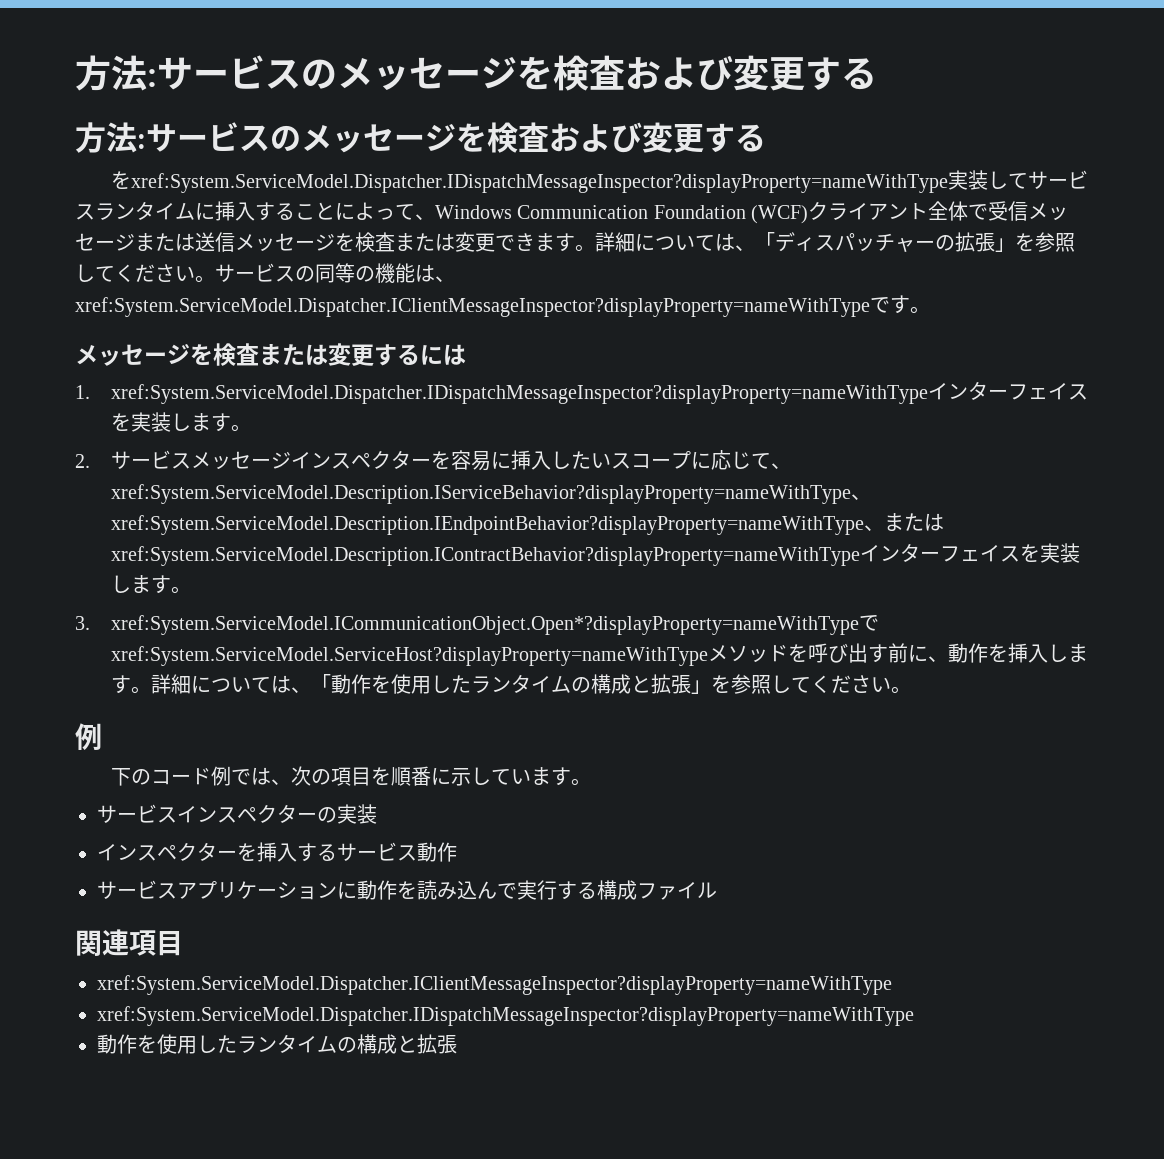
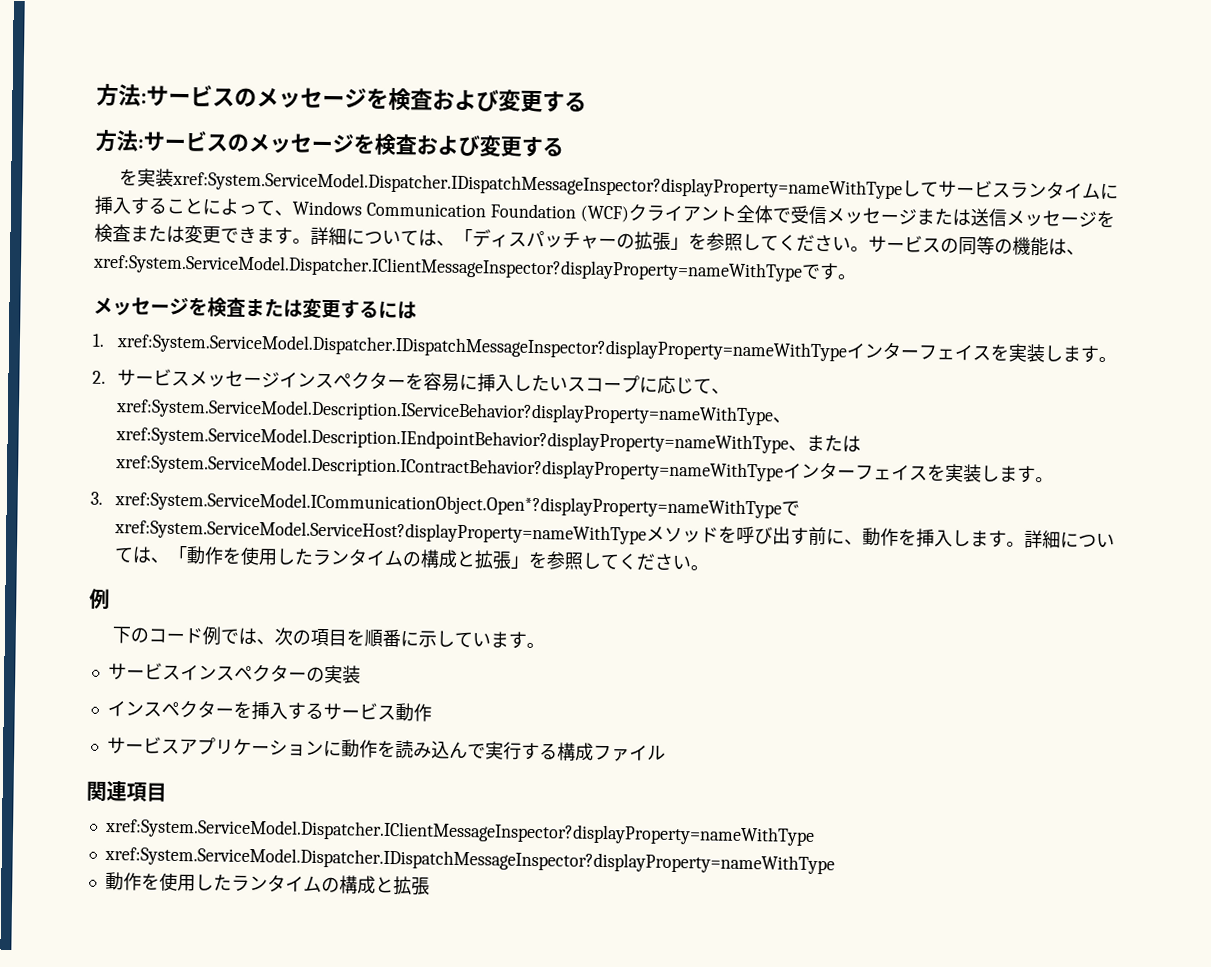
[131,170,989,193] xref:System.ServiceModel.Dispatcher.IDispatchMessageInspector?displayProperty=nameWithType実装 -> [136,168,903,200] 実装xref:System.ServiceModel.Dispatcher.IDispatchMessageInspector?displayProperty=nameWithType

